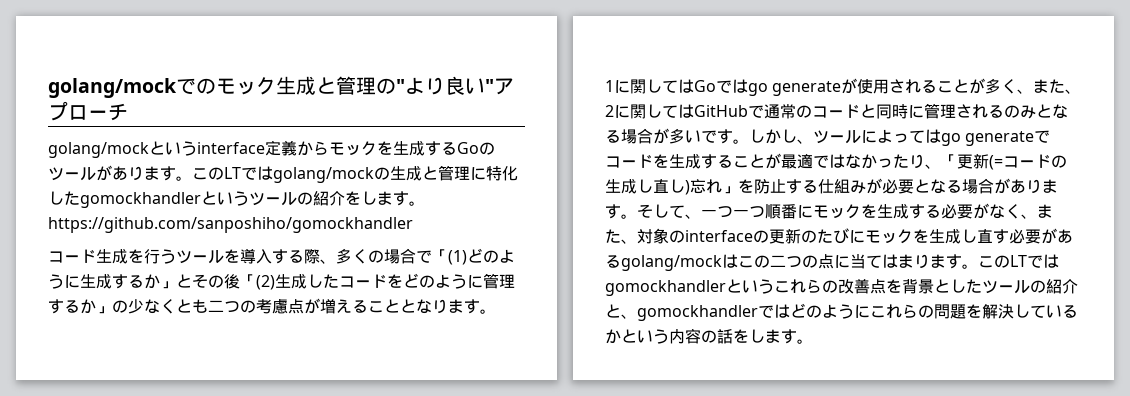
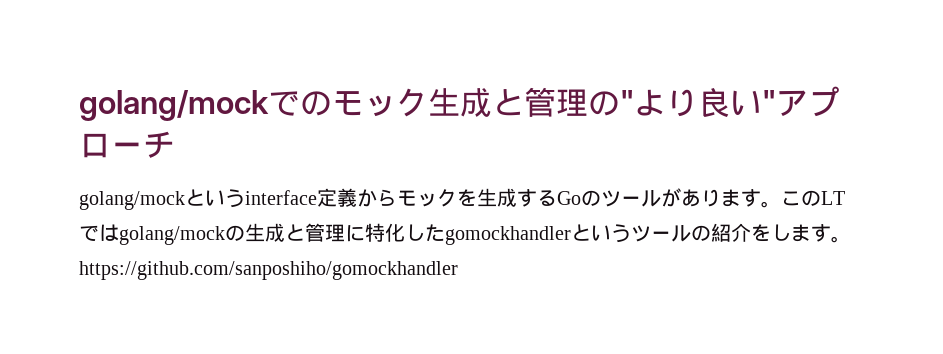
[48,248,515,265] [48,273,515,290] [48,298,496,314] [605,78,1082,96] [605,103,1068,119] [605,128,1051,146] [605,153,1067,170] [605,178,1058,195] [605,203,1053,219] [605,228,1073,244] [605,254,1059,271] [605,279,1078,296] [605,303,1078,321] [605,328,813,344] // コード生成を行うツールを導入する際、多くの場合で「(1)どのように生成するか」とその後「(2)生成したコードをどのように管理するか」の少なくとも二つの考慮点が増えることとなります。 // 1に関してはGoではgo generateが使用されることが多く、また、2に関してはGitHubで通常のコードと同時に管理されるのみとなる場合が多いです。しかし、ツールによってはgo generateでコードを生成することが最適ではなかったり、「更新(=コードの生成し直し)忘れ」を防止する仕組みが必要となる場合があります。そして、一つ一つ順番にモックを生成する必要がなく、また、対象のinterfaceの更新のたびにモックを生成し直す必要があるgolang/mockはこの二つの点に当てはまります。このLTではgomockhandlerというこれらの改善点を背景としたツールの紹介と、gomockhandlerではどのようにこれらの問題を解決しているかという内容の話をします。 -> (458, 270) none

